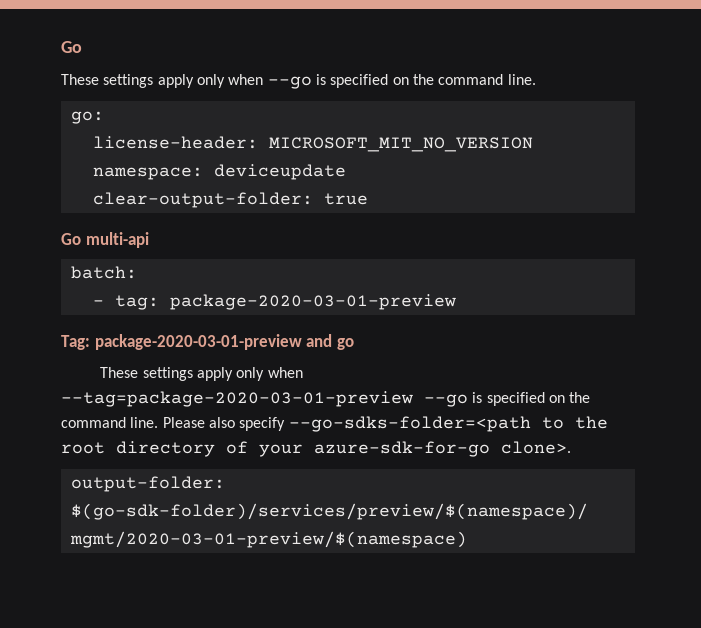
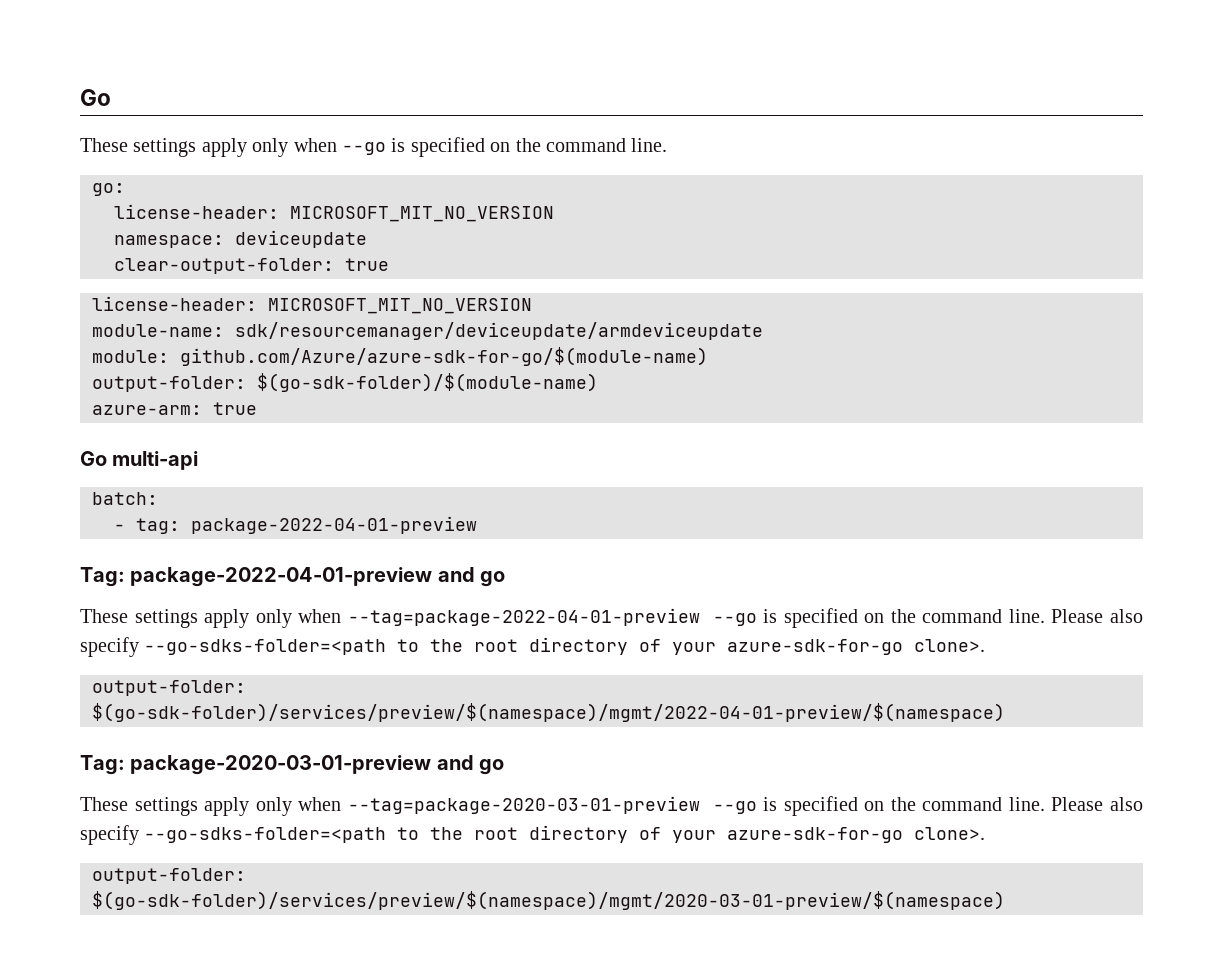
(368, 199) none -> [92,296,532,314] [92,322,763,340] [92,347,708,366] [92,373,598,392] [92,402,257,415] // license-header: MICROSOFT_MIT_NO_VERSION // module-name: sdk/resourcemanager/deviceupdate/armdeviceupdate // module: github.com/Azure/azure-sdk-for-go/$(module-name) // output-folder: $(go-sdk-folder)/$(module-name) // azure-arm: true
[169,294,456,310] package-2020-03-01-preview -> [191,516,477,534] [80,567,506,587] [80,608,1143,628] [80,637,986,657] [92,680,246,696] [92,703,1005,722] package-2022-04-01-preview // Tag: package-2022-04-01-preview and go // These settings apply only when --tag=package-2022-04-01-preview --go is specified on the command line. Please also specify --go-sdks-folder=<path to the root directory of your azure-sdk-for-go clone>. // output-folder: $(go-sdk-folder)/services/preview/$(namespace)/mgmt/2022-04-01-preview/$(namespace)

